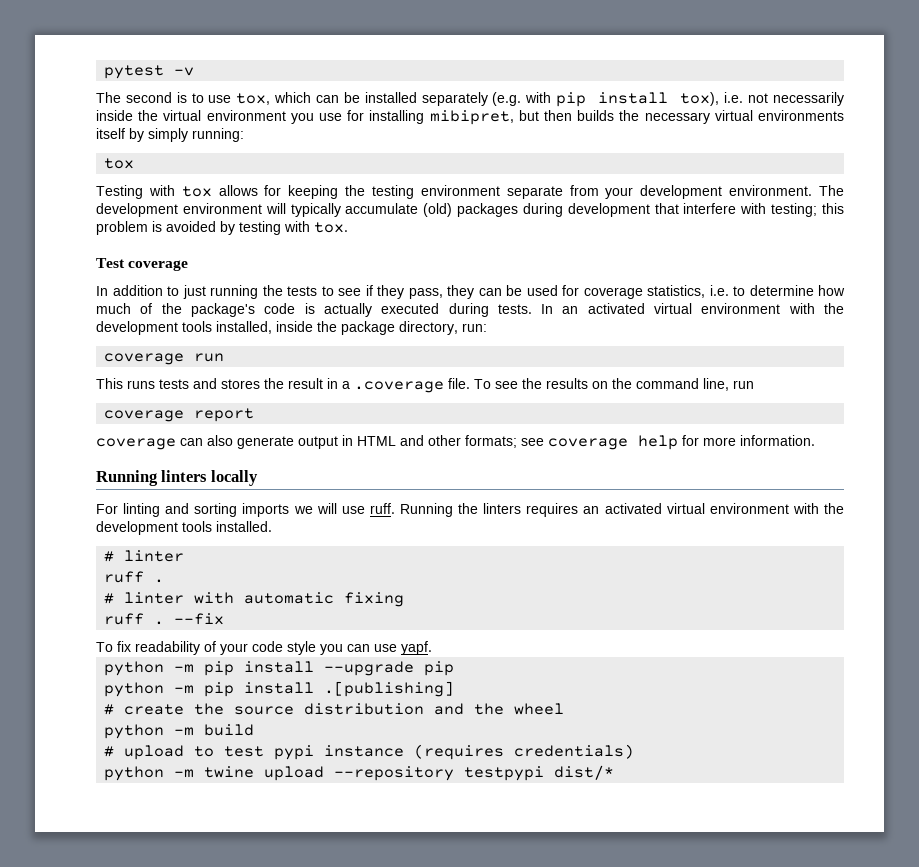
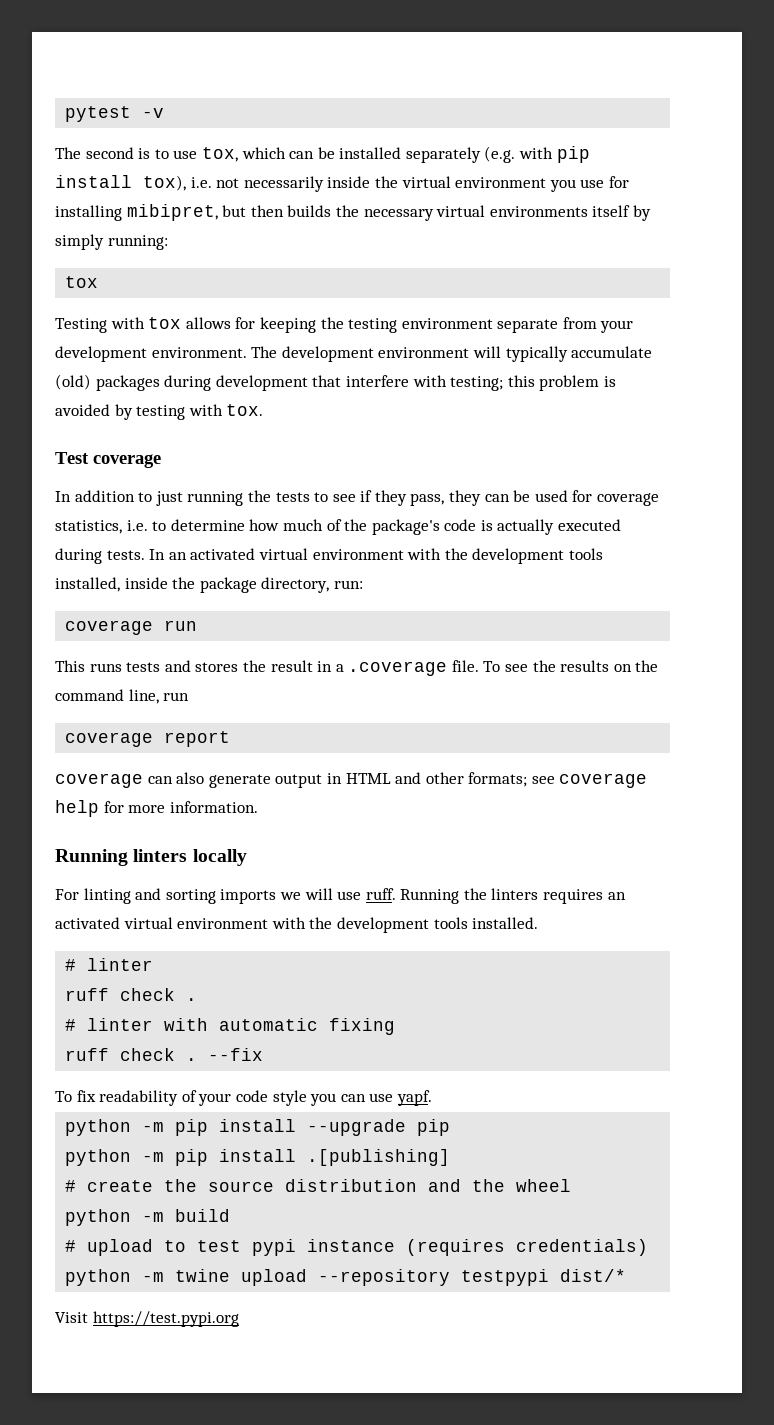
(145, 577) none -> [120,988,176,1001] check
(145, 619) none -> [120,1048,176,1061] check
(615, 772) none -> [55,1311,239,1327] // Visit https://test.pypi.org

